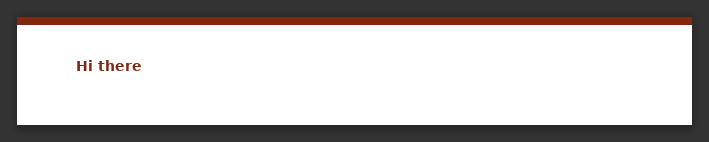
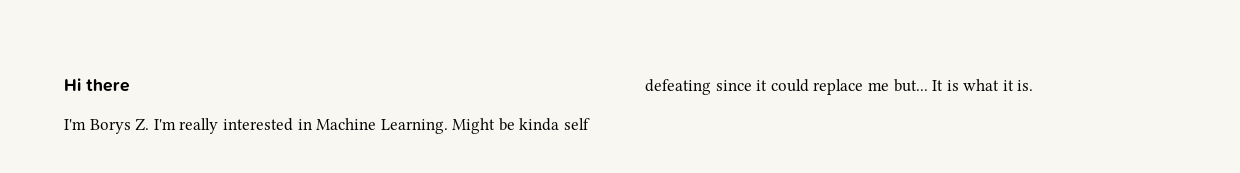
(142, 65) none -> [64,118,591,134] [645,79,1034,95] // I'm Borys Z. I'm really interested in Machine Learning. Might be kinda self defeating since it could replace me but... It is what it is.

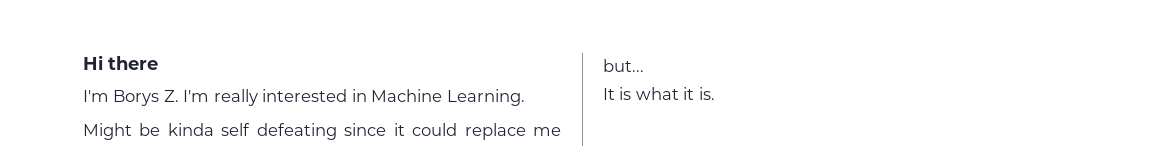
(448, 126) none -> (525, 97) //
(928, 85) none -> (644, 65) //

